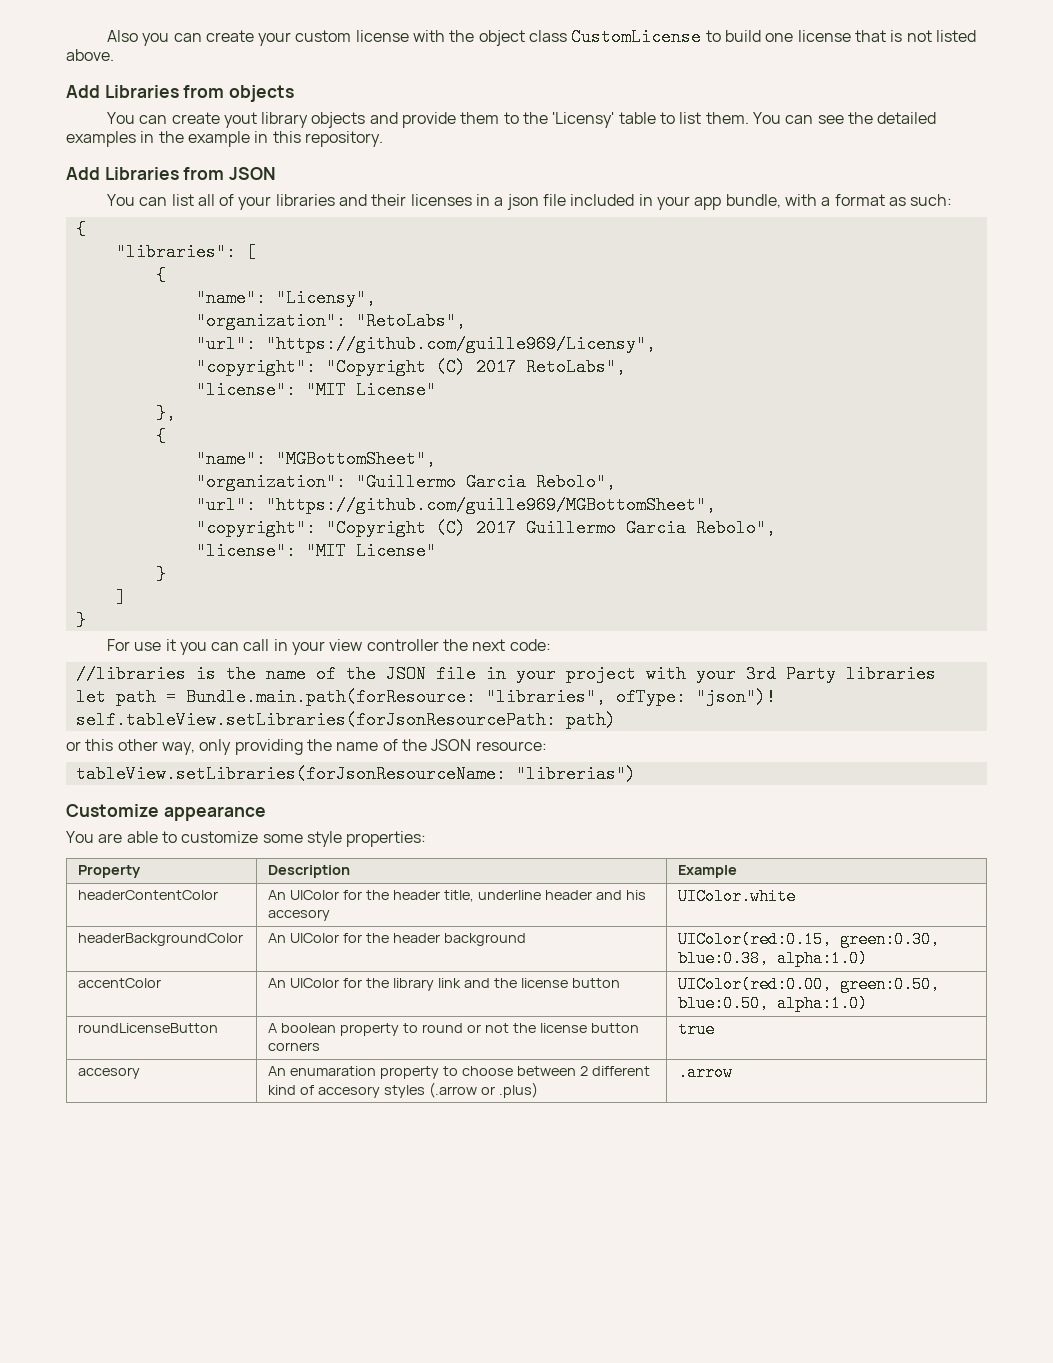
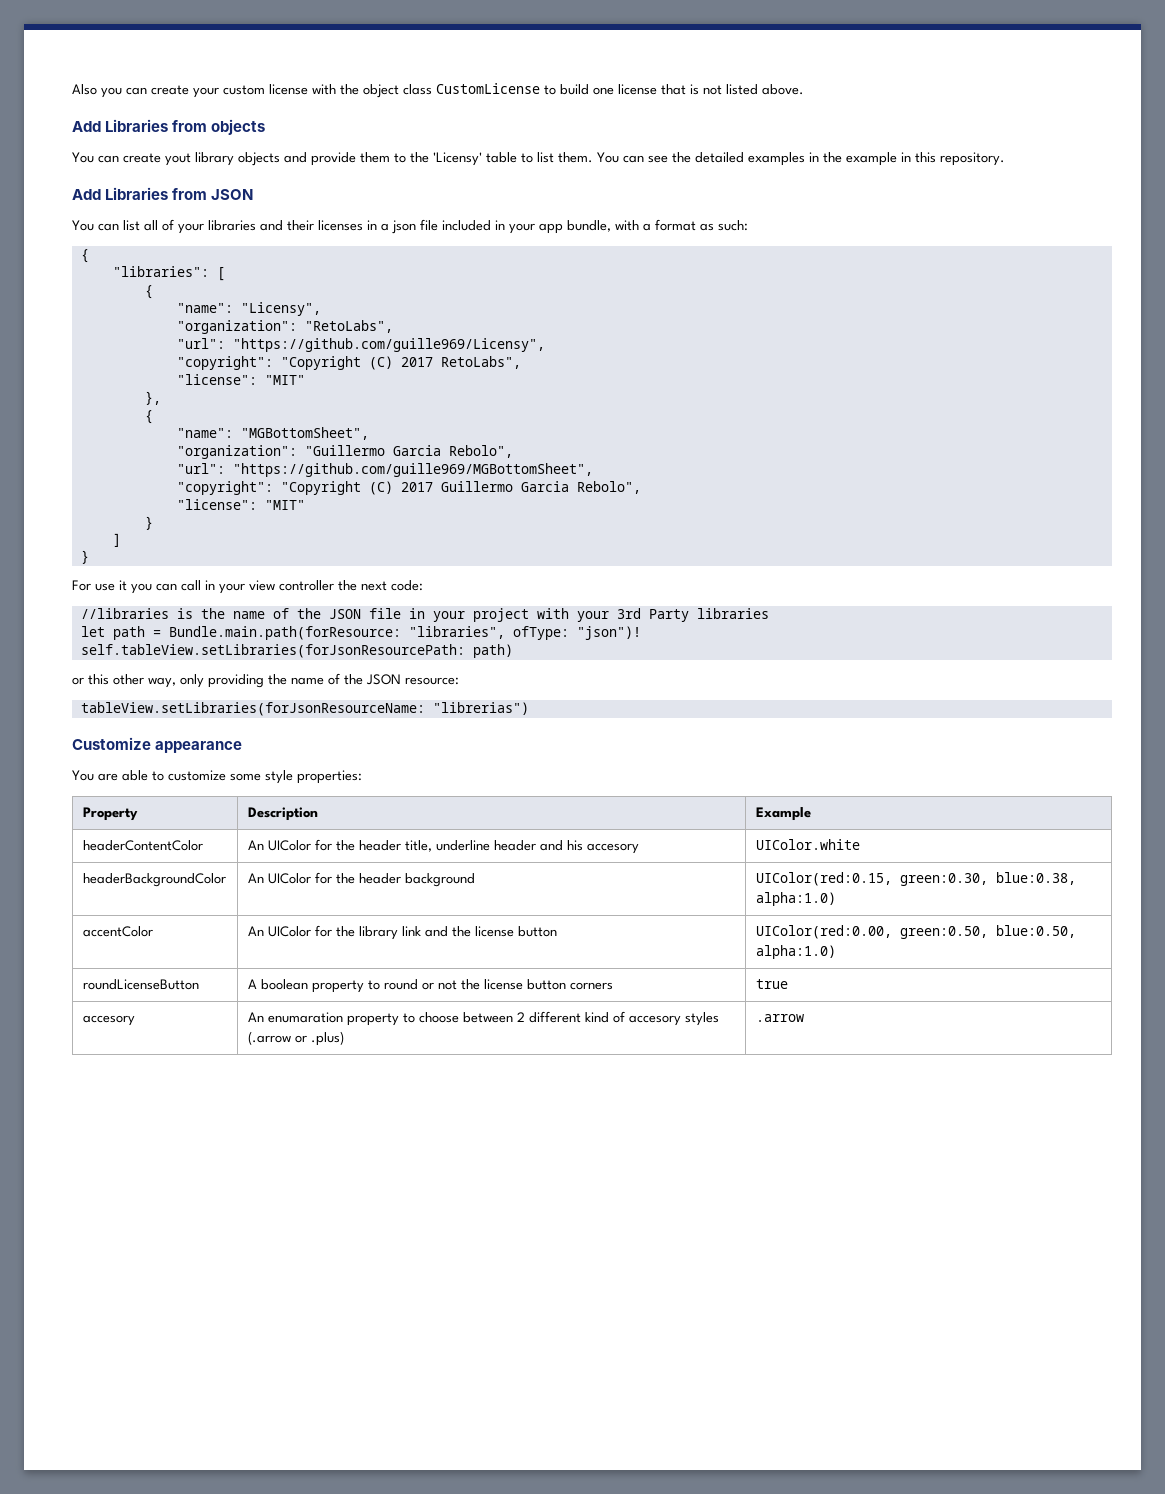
[305,381,436,399] "MIT License" -> [264,375,305,385] "MIT"
[305,542,436,560] "MIT License" -> [264,500,305,510] "MIT"

